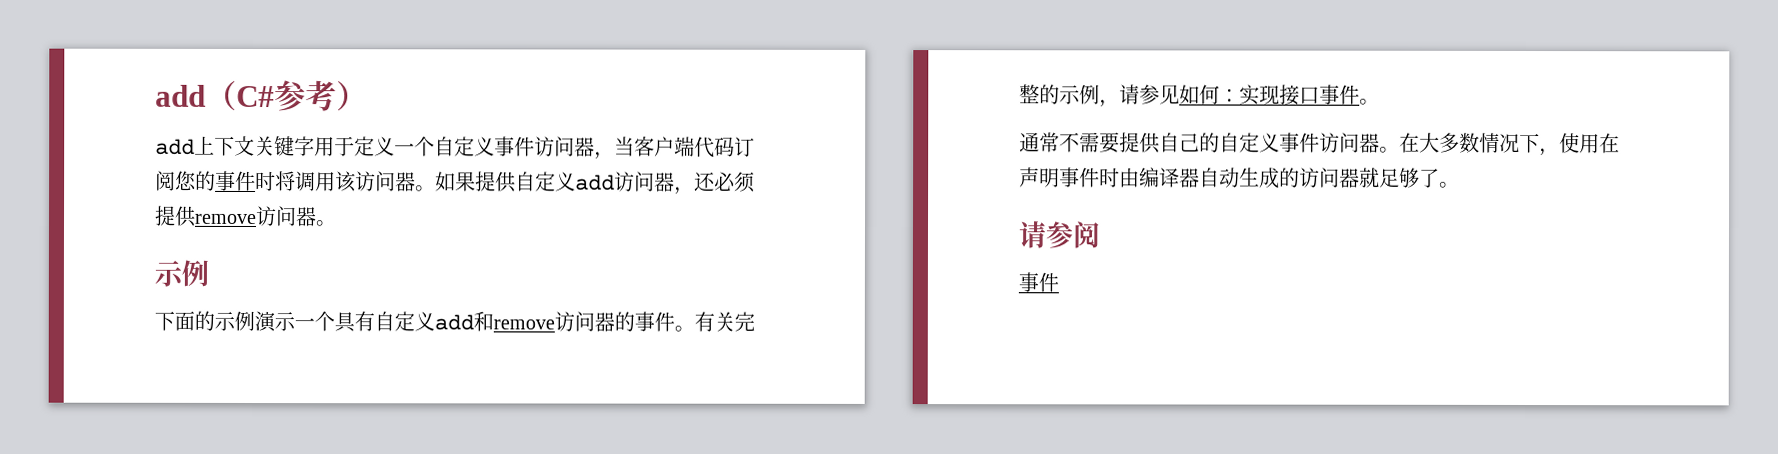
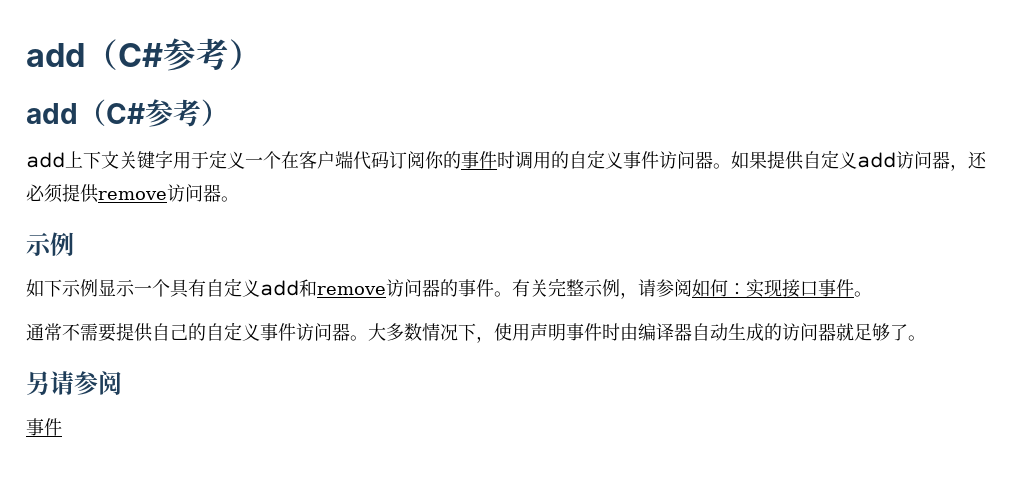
[155,80,368,112] add（C#参考） -> [26,38,262,71] [26,99,229,127] add（C#参考） // add（C#参考）
[434,136,635,160] 自定义事件访问器，当 -> [281,151,299,169] 在
[175,170,197,191] 您 -> [425,151,444,169] 你
[275,171,357,193] 将调用该 -> [515,150,659,169] 调用的自定义事件
[154,310,277,333] 下面的示例演 -> [26,279,116,297] 如下示例显
[1039,84,1060,105] 的 -> (584, 287) none
[1159,84,1180,105] 见 -> [674,279,692,297] 阅
[1399,132,1420,153] 在 -> (368, 338) none
[1599,133,1620,154] 在 -> (530, 332) none
(1460, 184) none -> [26,371,50,395] 另

